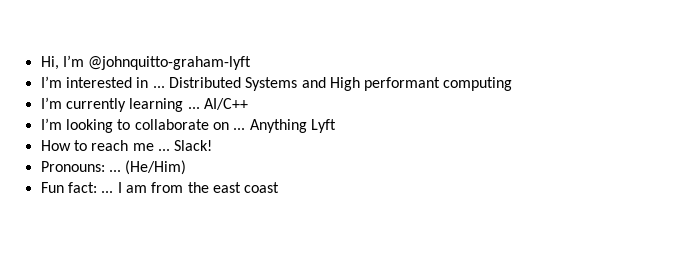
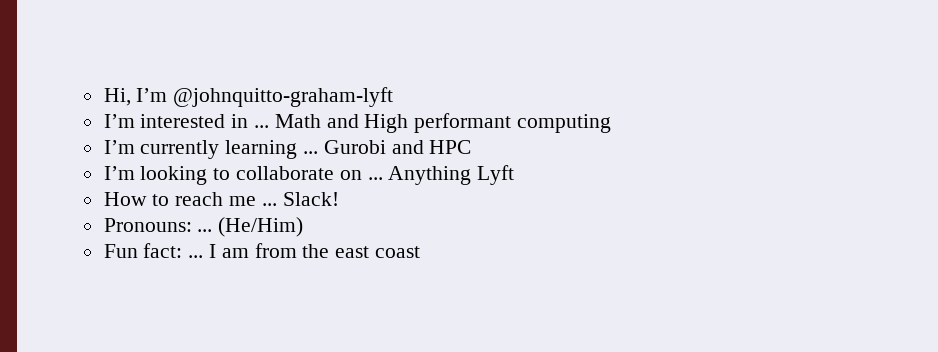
[168,77,298,91] Distributed Systems -> [274,114,321,128] Math
[203,98,248,110] AI/C++ -> [323,140,472,154] Gurobi and HPC

